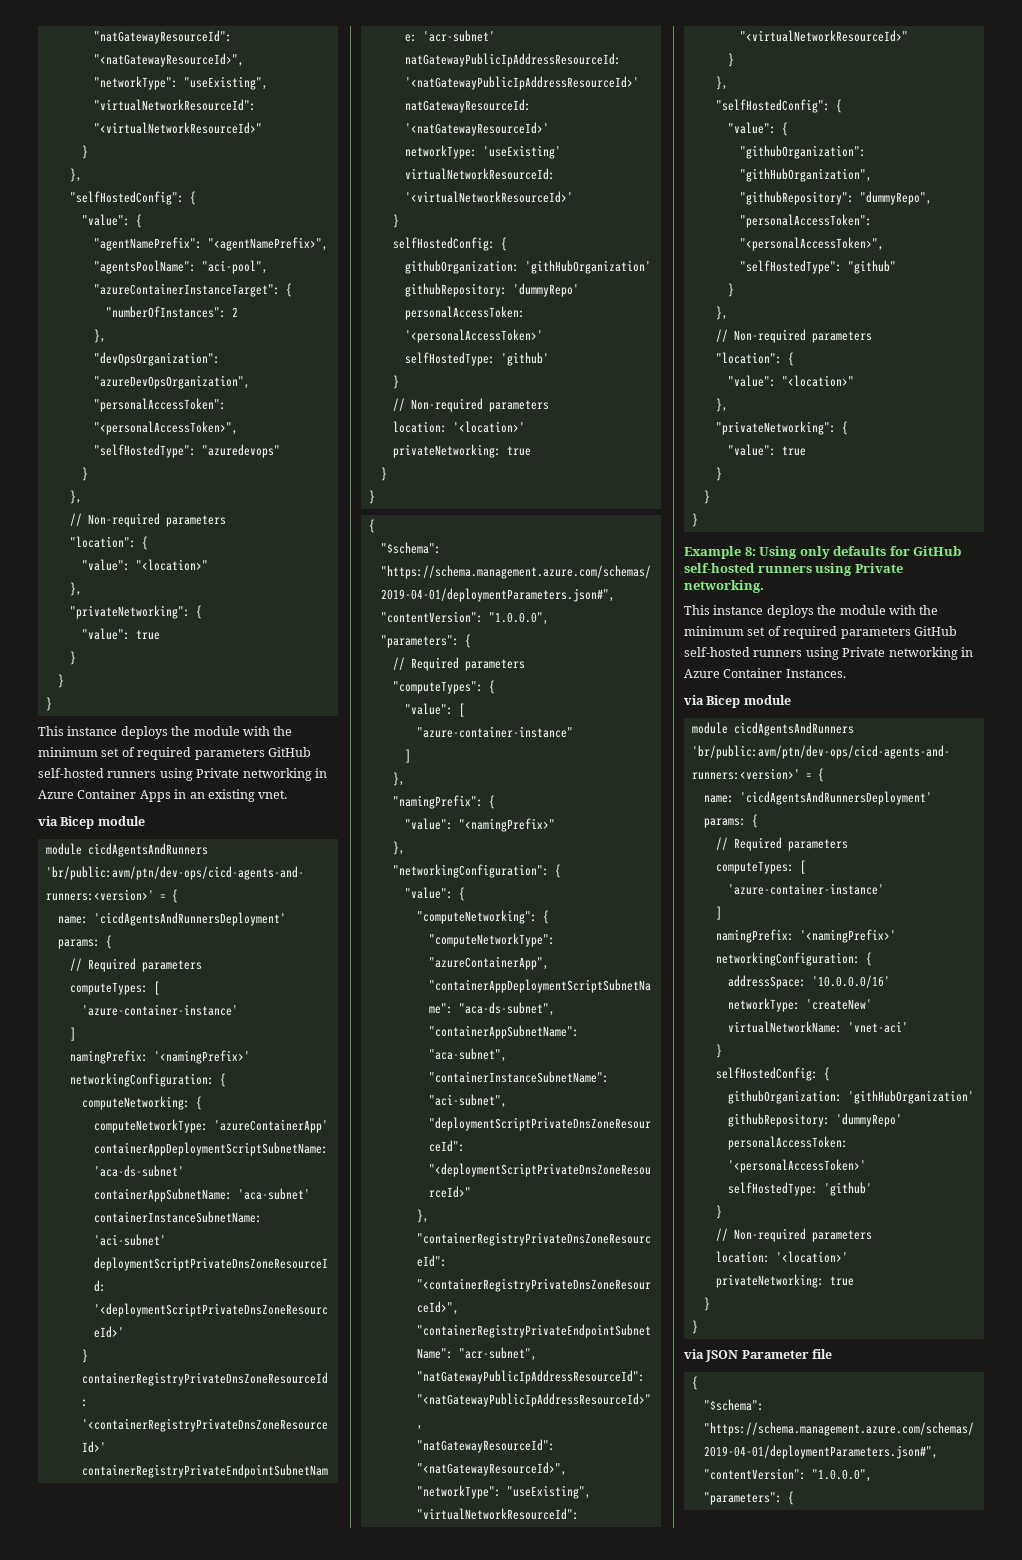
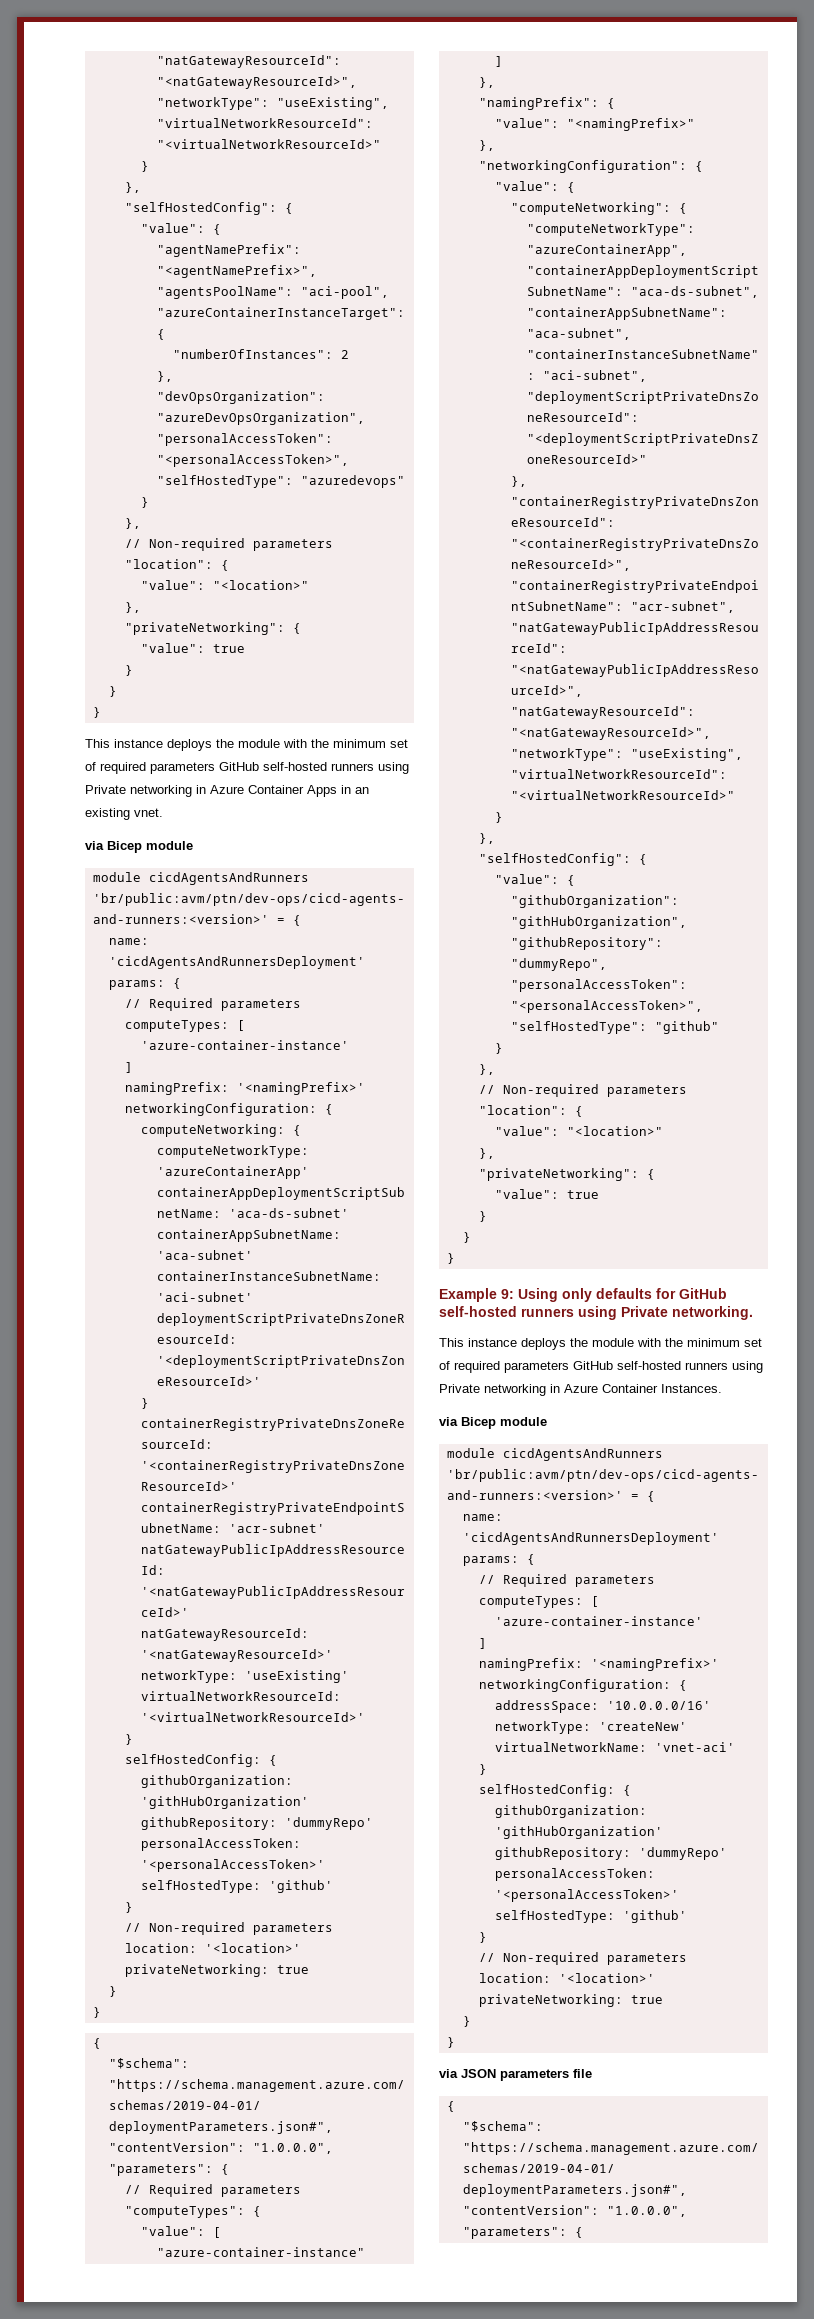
[744,547,756,556] 8: -> [501,1289,514,1299] 9:
[741,1350,809,1359] Parameter -> [500,2069,569,2081] parameters

